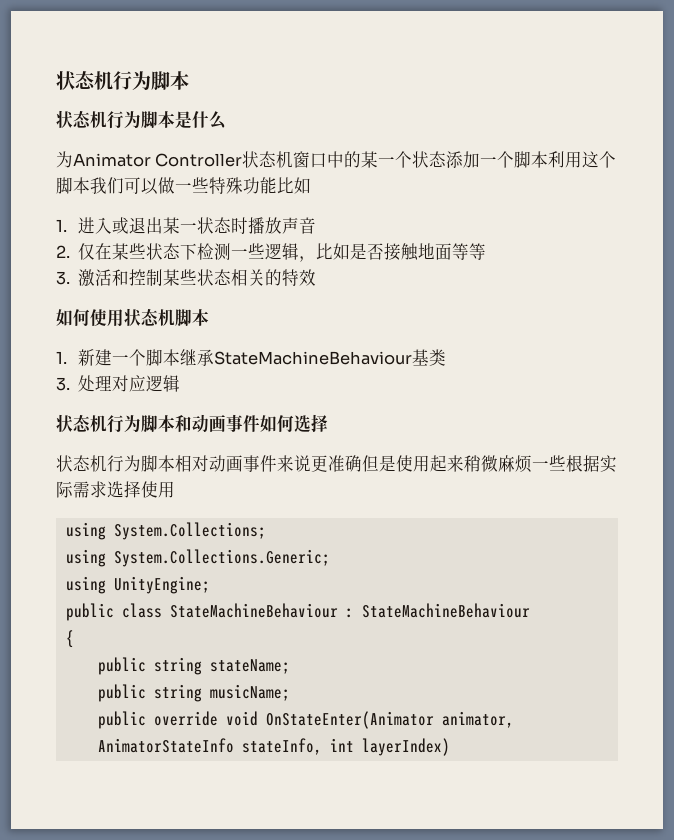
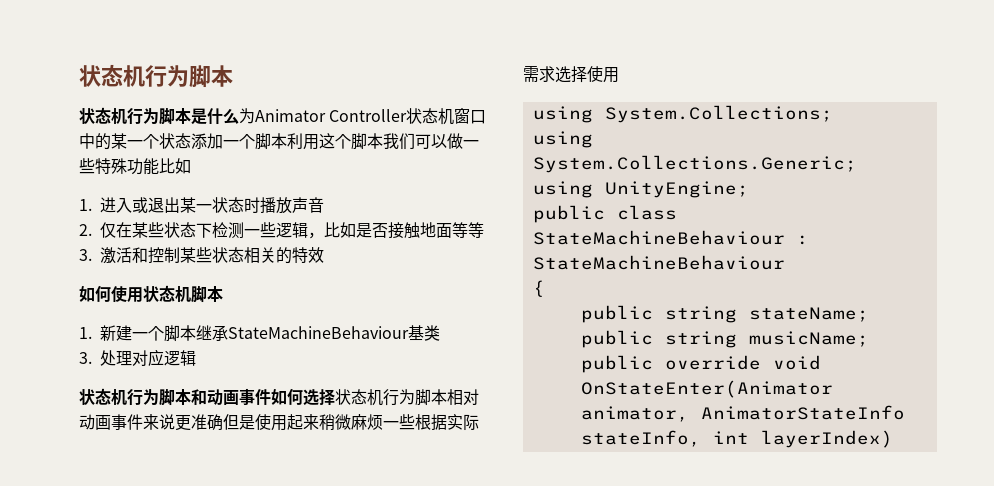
(227, 120) // -> (239, 116) none
(328, 423) // -> (335, 397) none

